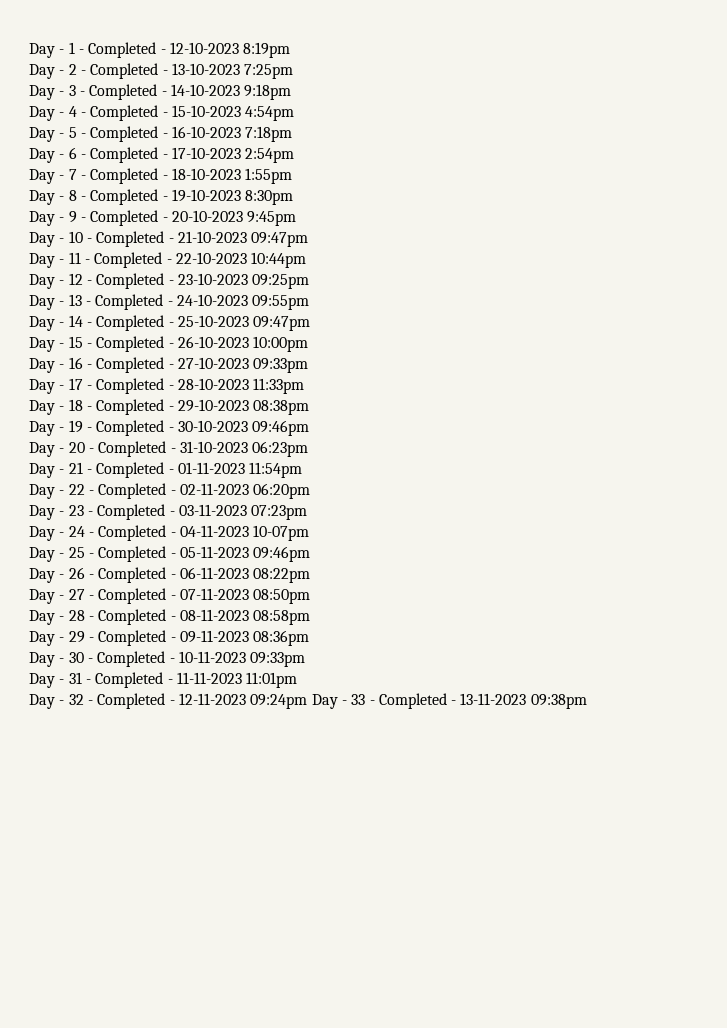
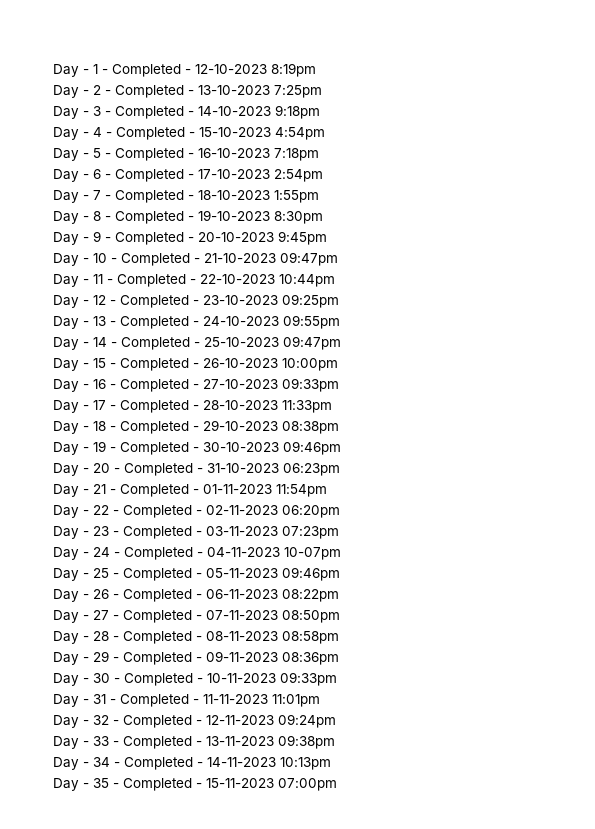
(308, 701) none -> (336, 721) //
(587, 701) none -> [53,757,331,770] [53,778,337,791] // Day - 34 - Completed - 14-11-2023 10:13pm // Day - 35 - Completed - 15-11-2023 07:00pm

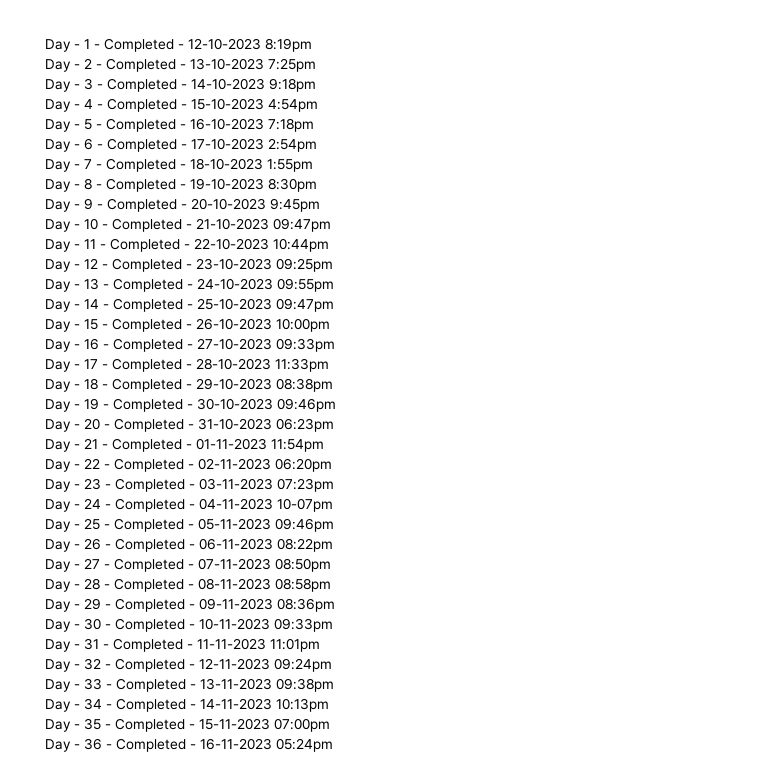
(337, 784) none -> [45,738,333,752] // Day - 36 - Completed - 16-11-2023 05:24pm

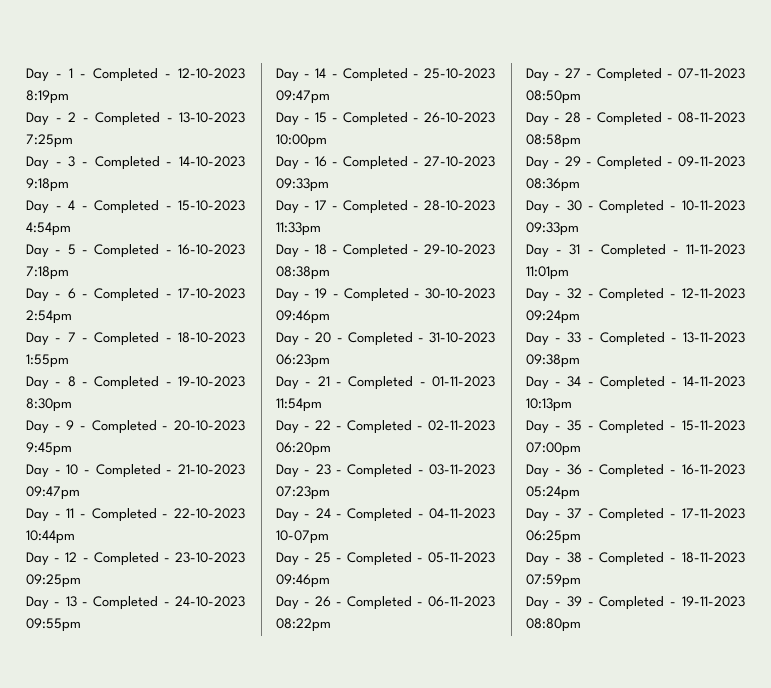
(333, 745) none -> [526,508,745,522] [526,530,581,544] [526,552,745,566] [526,574,581,588] [526,596,745,610] [526,618,581,632] // Day - 37 - Completed - 17-11-2023 06:25pm // Day - 38 - Completed - 18-11-2023 07:59pm // Day - 39 - Completed - 19-11-2023 08:80pm

